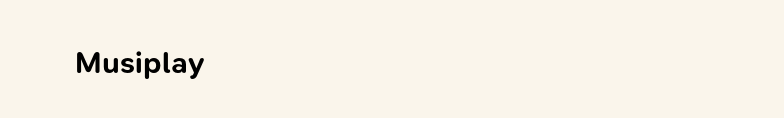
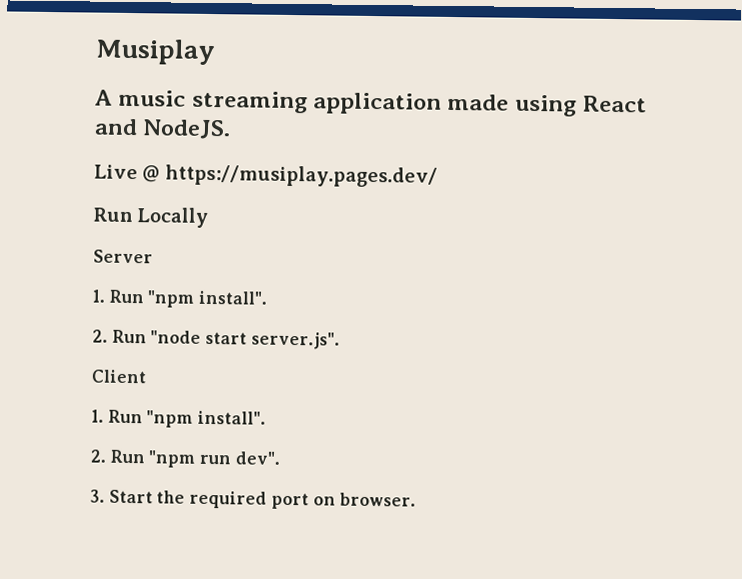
(205, 65) none -> [94,89,648,117] [94,118,232,140] [94,164,438,188] [93,207,209,228] [93,249,153,264] [92,289,268,308] [92,329,340,350] [91,369,146,384] [91,409,267,428] [90,449,280,468] [90,489,417,510] // A music streaming application made using React and NodeJS. // Live @ https://musiplay.pages.dev/ // Run Locally // Server // 1. Run "npm install". // 2. Run "node start server.js". // Client // 1. Run "npm install". // 2. Run "npm run dev". // 3. Start the required port on browser.

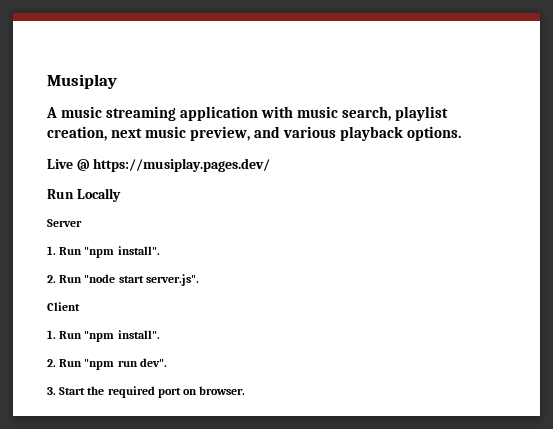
[447,93,648,117] [94,118,232,140] made using React and NodeJS. -> [261,106,449,121] [47,126,462,141] with music search, playlist creation, next music preview, and various playback options.

